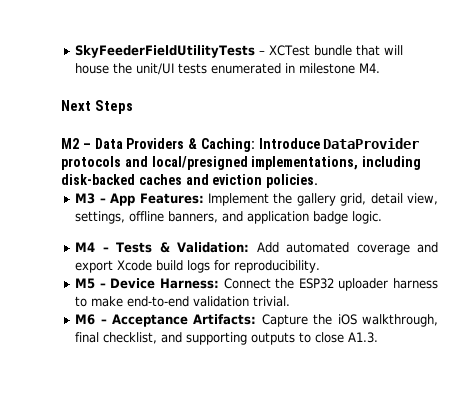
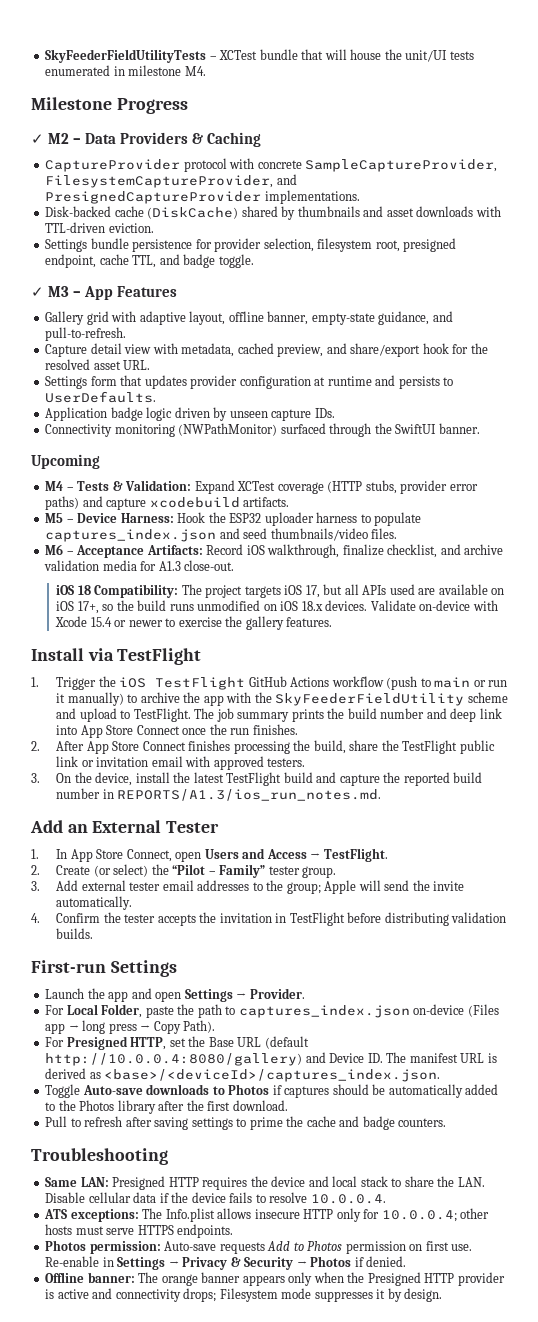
[61,100,133,114] Next Steps // -> [31,97,188,114] [31,134,44,144] Milestone Progress // ✓
[200,138,420,152] [61,156,422,170] [61,174,319,188] [75,193,438,206] [75,211,383,224] Caching: Introduce DataProvider protocols and local/presigned implementations, including disk-backed caches and eviction policies. // M3 – App Features: Implement the gallery grid, detail view, settings, offline banners, and application badge logic. -> [207,132,262,147] [45,158,498,172] [45,174,297,188] [45,190,360,204] [45,206,501,220] [45,222,154,233] [45,238,457,252] [45,254,254,268] [31,286,178,300] [45,311,453,325] [45,327,127,341] [45,343,488,357] [45,359,151,370] [45,375,454,389] [45,391,157,403] [45,407,335,421] [45,423,480,437] [31,454,100,469] Caching // CaptureProvider protocol with concrete SampleCaptureProvider, FilesystemCaptureProvider, and PresignedCaptureProvider implementations. // Disk-backed cache (DiskCache) shared by thumbnails and asset downloads with TTL-driven eviction. // Settings bundle persistence for provider selection, filesystem root, presigned endpoint, cache TTL, and badge toggle. // ✓ M3 – App Features // Gallery grid with adaptive layout, offline banner, empty-state guidance, and pull-to-refresh. // Capture detail view with metadata, cached preview, and share/export hook for the resolved asset URL. // Settings form that updates provider configuration at runtime and persists to UserDefaults. // Application badge logic driven by unseen capture IDs. // Connectivity monitoring (NWPathMonitor) surfaced through the SwiftUI banner. // Upcoming
[256,242,438,255] [75,260,321,273] Add automated coverage and export Xcode build logs for reproducibility. -> [194,480,478,494] [45,496,290,510] Expand XCTest coverage (HTTP stubs, provider error paths) and capture xcodebuild artifacts.
[223,278,271,289] Connect -> [177,512,206,523] Hook
[91,296,291,307] [75,314,438,327] [75,332,379,345] make end-to-end validation trivial. // M6 – Acceptance Artifacts: Capture the iOS walkthrough, final checklist, and supporting outputs to close A1.3. -> [374,512,422,526] [45,528,398,542] [45,544,504,558] [44,560,235,571] [56,584,505,598] [56,600,498,614] [55,616,333,630] [31,648,202,665] [31,676,508,690] [56,692,508,706] [56,708,502,722] [56,724,298,738] [31,740,495,754] [56,756,306,770] [31,772,483,786] [56,788,382,801] [30,820,220,833] [31,848,388,862] [31,864,337,878] [31,880,465,894] [56,896,133,910] [31,912,507,926] [56,928,94,939] [31,960,177,977] [45,988,305,1002] [45,1004,499,1018] [45,1020,216,1034] [45,1036,309,1050] [45,1052,497,1066] [45,1068,441,1082] [45,1084,499,1098] [45,1100,288,1114] [45,1116,447,1130] [31,1148,168,1165] [45,1176,485,1190] [45,1192,386,1204] [44,1208,490,1222] [45,1224,234,1238] [45,1240,473,1254] [45,1256,407,1270] [45,1272,505,1286] [45,1288,443,1302] populate captures_index.json and seed thumbnails/video files. // M6 – Acceptance Artifacts: Record iOS walkthrough, finalize checklist, and archive validation media for A1.3 close-out. // iOS 18 Compatibility: The project targets iOS 17, but all APIs used are available on iOS 17+, so the build runs unmodified on iOS 18.x devices. Validate on-device with Xcode 15.4 or newer to exercise the gallery features. // Install via TestFlight // 1. Trigger the iOS TestFlight GitHub Actions workflow (push to main or run it manually) to archive the app with the SkyFeederFieldUtility scheme and upload to TestFlight. The job summary prints the build number and deep link into App Store Connect once the run finishes. // 2. After App Store Connect finishes processing the build, share the TestFlight public link or invitation email with approved testers. // 3. On the device, install the latest TestFlight build and capture the reported build number in REPORTS/A1.3/ios_run_notes.md. // Add an External Tester // 1. In App Store Connect, open Users and Access → TestFlight. // 2. Create (or select) the “Pilot – Family” tester group. // 3. Add external tester email addresses to the group; Apple will send the invite automatically. // 4. Confirm the tester accepts the invitation in TestFlight before distributing validation builds. // First-run Settings // Launch the app and open Settings → Provider. // For Local Folder, paste the path to captures_index.json on-device (Files app → long press → Copy Path). // For Presigned HTTP, set the Base URL (default http://10.0.0.4:8080/gallery) and Device ID. The manifest URL is derived as <base>/<deviceId>/captures_index.json. // Toggle Auto-save downloads to Photos if captures should be automatically added to the Photos library after the first download. // Pull to refresh after saving settings to prime the cache and badge counters. // Troubleshooting // Same LAN: Presigned HTTP requires the device and local stack to share the LAN. Disable cellular data if the device fails to resolve 10.0.0.4. // ATS exceptions: The Info.plist allows insecure HTTP only for 10.0.0.4; other hosts must serve HTTPS endpoints. // Photos permission: Auto-save requests Add to Photos permission on first use. Re-enable in Settings → Privacy & Security → Photos if denied. // Offline banner: The orange banner appears only when the Presigned HTTP provider is active and connectivity drops; Filesystem mode suppresses it by design.

